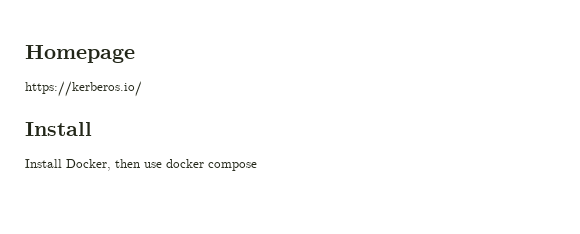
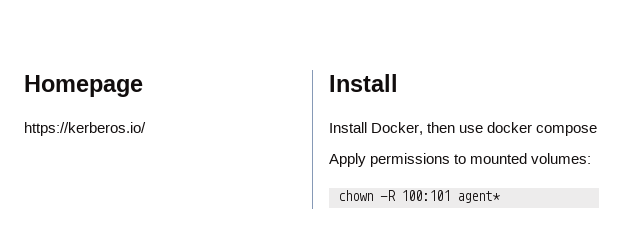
(257, 166) none -> [329,153,592,167] [338,190,500,203] // Apply permissions to mounted volumes: // chown -R 100:101 agent*

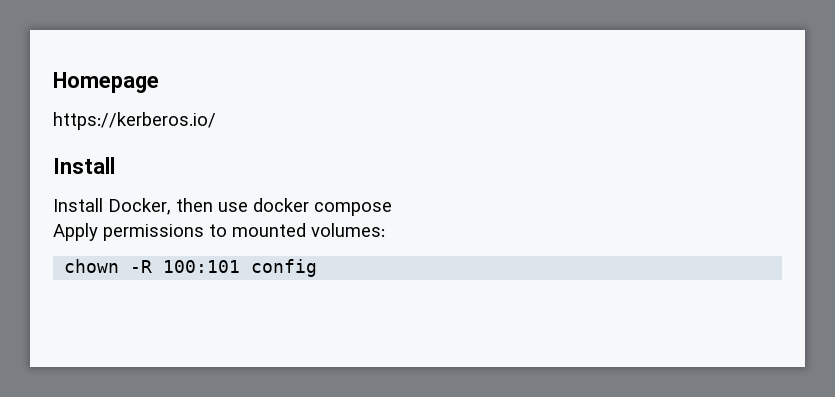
[457,191,500,203] agent* -> [251,259,318,277] config

